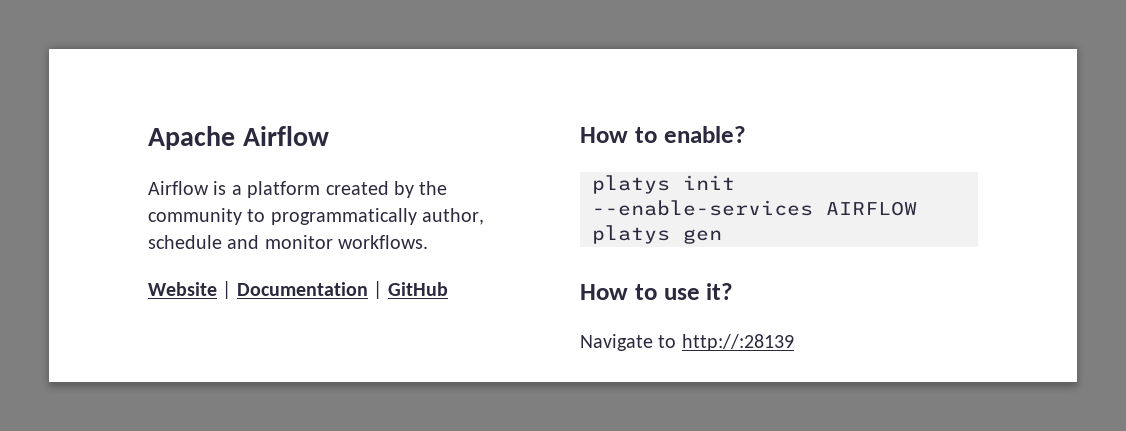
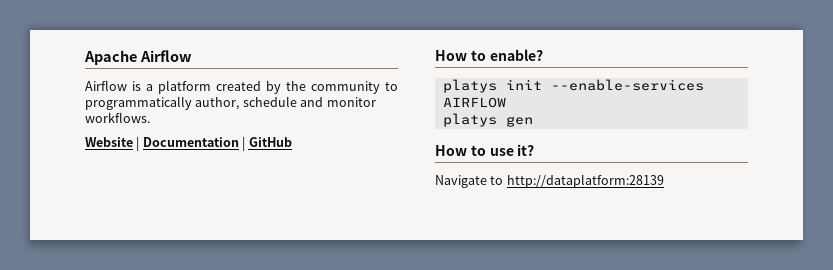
[681,334,794,351] http://:28139 -> [506,174,664,188] http://dataplatform:28139

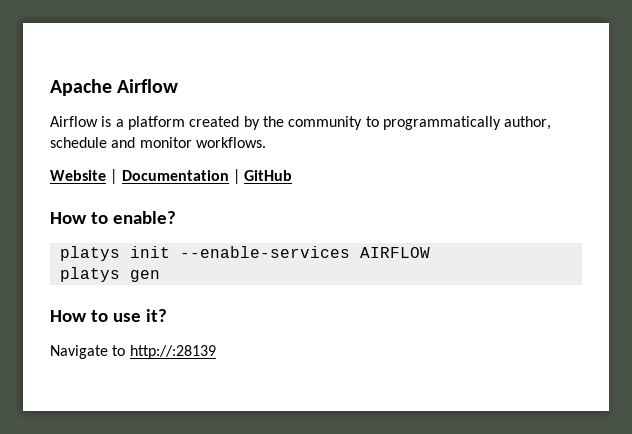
[506,174,664,188] http://dataplatform:28139 -> [129,345,216,359] http://:28139

